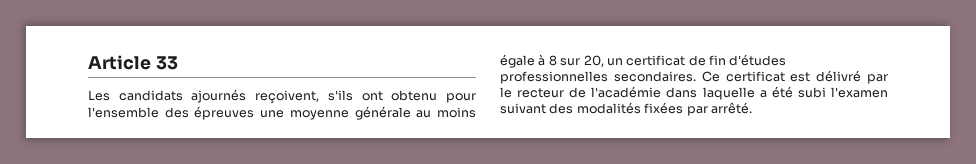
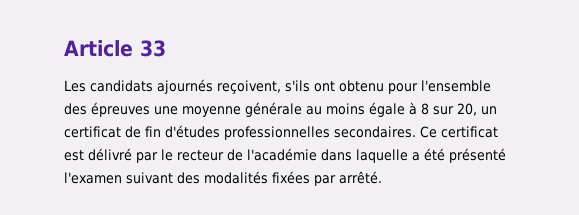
[797,87,826,98] subi -> [449,148,506,163] présenté

